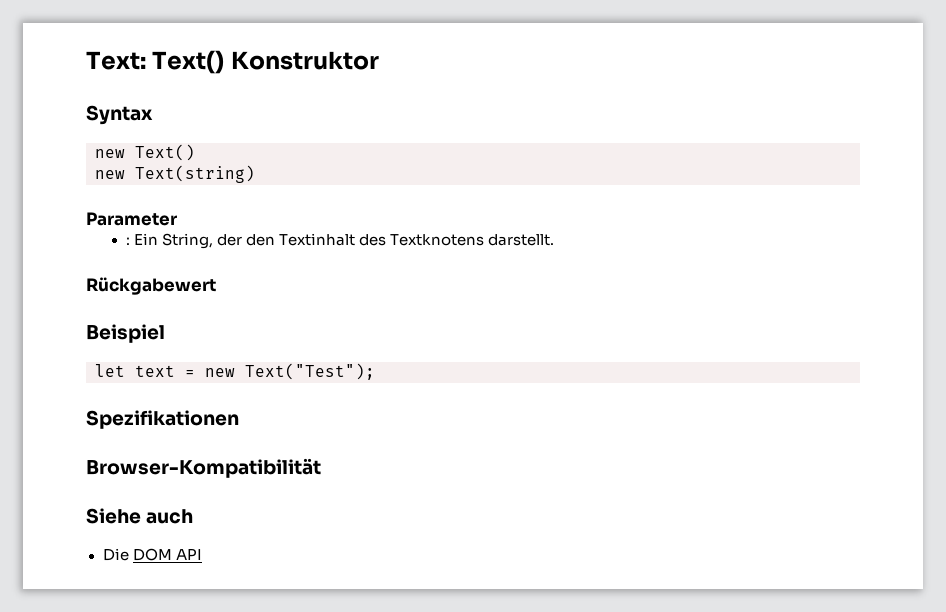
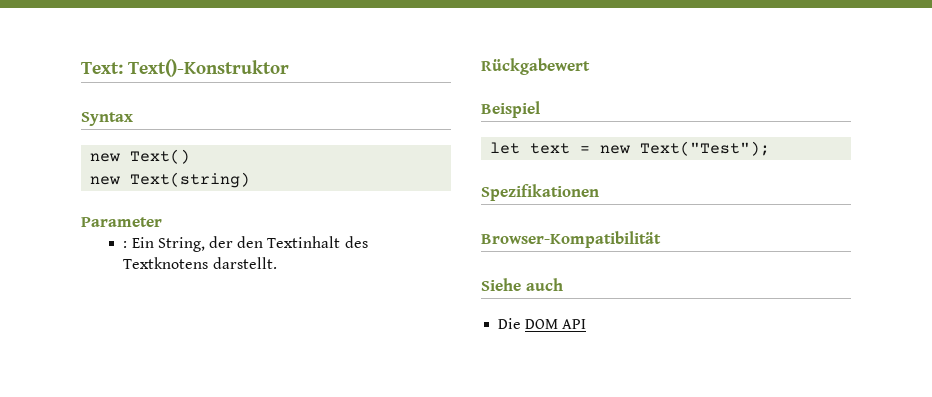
[152,50,379,74] Text() Konstruktor -> [128,59,290,77] Text()-Konstruktor

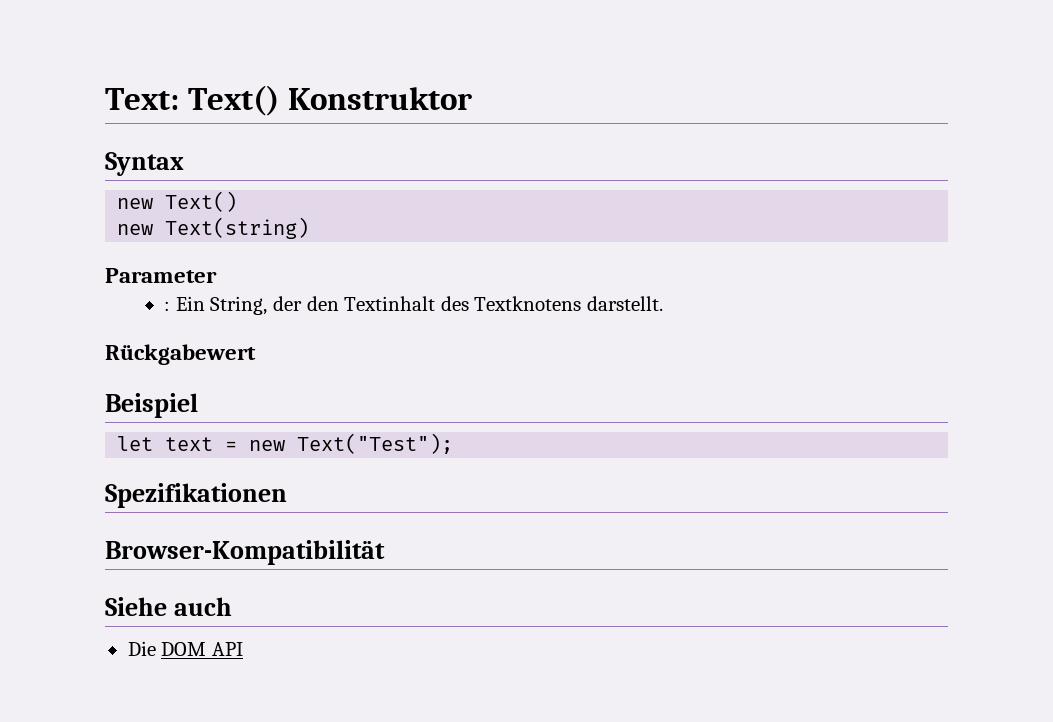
[128,59,290,77] Text()-Konstruktor -> [187,85,472,116] Text() Konstruktor

